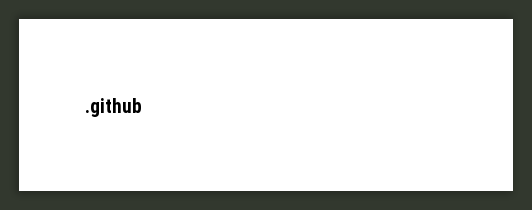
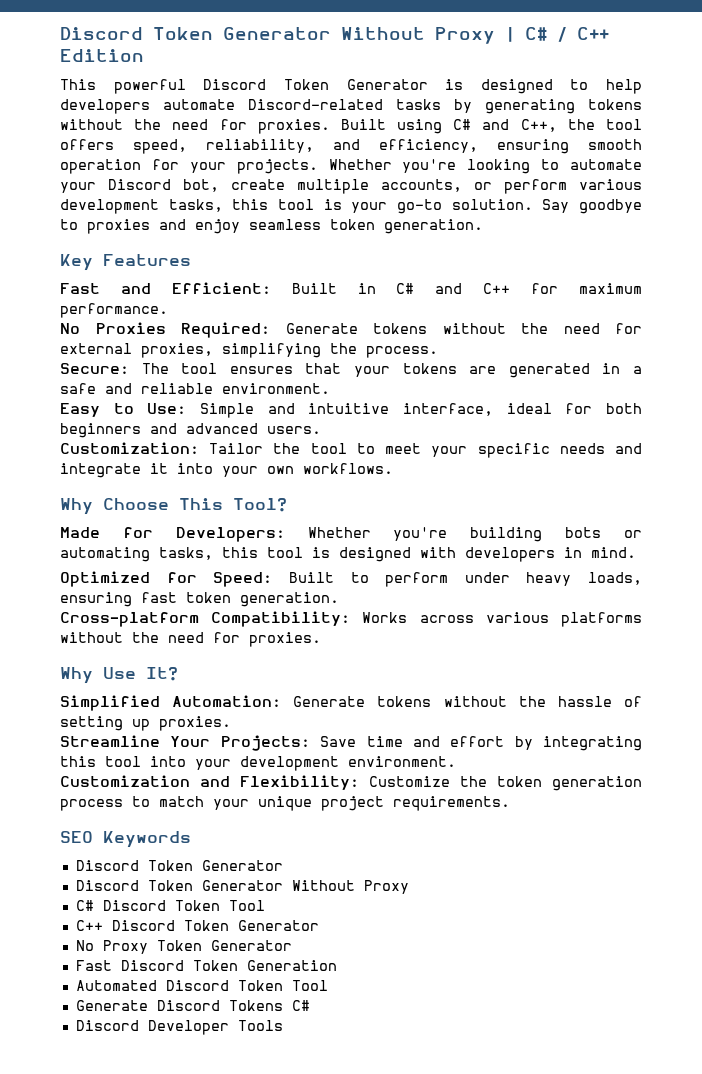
[85,98,142,117] .github -> [60,27,609,44] [60,49,144,62] [60,79,642,94] [60,99,642,114] [60,119,642,134] [60,139,642,154] [60,159,642,174] [60,179,642,194] [60,199,643,214] [60,219,483,234] [60,254,191,271] [60,282,643,294] [60,303,168,318] [60,322,642,338] [60,343,438,358] [60,363,643,378] [60,383,330,394] [60,403,642,418] [60,423,321,438] [60,442,642,458] [60,463,393,478] [60,498,287,515] [60,527,642,542] [60,547,636,562] [60,571,642,587] [60,592,339,607] [60,611,642,627] [60,632,321,647] [60,667,178,684] [60,695,642,711] [60,716,231,731] [60,735,642,751] [60,756,456,771] [60,775,642,791] [60,796,510,811] [60,831,191,848] [75,860,283,871] [75,880,409,894] [75,900,265,911] [75,920,319,931] [75,940,292,954] [75,960,337,971] [75,980,328,991] [75,1000,310,1011] [75,1020,283,1035] Discord Token Generator Without Proxy | C# / C++ Edition // This powerful Discord Token Generator is designed to help developers automate Discord-related tasks by generating tokens without the need for proxies. Built using C# and C++, the tool offers speed, reliability, and efficiency, ensuring smooth operation for your projects. Whether you're looking to automate your Discord bot, create multiple accounts, or perform various development tasks, this tool is your go-to solution. Say goodbye to proxies and enjoy seamless token generation. // Key Features // Fast and Efficient: Built in C# and C++ for maximum performance. // No Proxies Required: Generate tokens without the need for external proxies, simplifying the process. // Secure: The tool ensures that your tokens are generated in a safe and reliable environment. // Easy to Use: Simple and intuitive interface, ideal for both beginners and advanced users. // Customization: Tailor the tool to meet your specific needs and integrate it into your own workflows. // Why Choose This Tool? // Made for Developers: Whether you're building bots or automating tasks, this tool is designed with developers in mind. // Optimized for Speed: Built to perform under heavy loads, ensuring fast token generation. // Cross-platform Compatibility: Works across various platforms without the need for proxies. // Why Use It? // Simplified Automation: Generate tokens without the hassle of setting up proxies. // Streamline Your Projects: Save time and effort by integrating this tool into your development environment. // Customization and Flexibility: Customize the token generation process to match your unique project requirements. // SEO Keywords // Discord Token Generator // Discord Token Generator Without Proxy // C# Discord Token Tool // C++ Discord Token Generator // No Proxy Token Generator // Fast Discord Token Generation // Automated Discord Token Tool // Generate Discord Tokens C# // Discord Developer Tools

